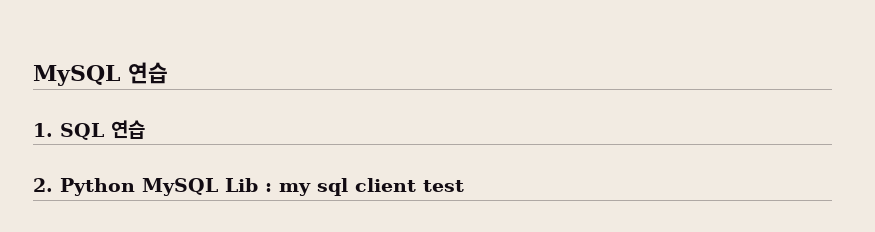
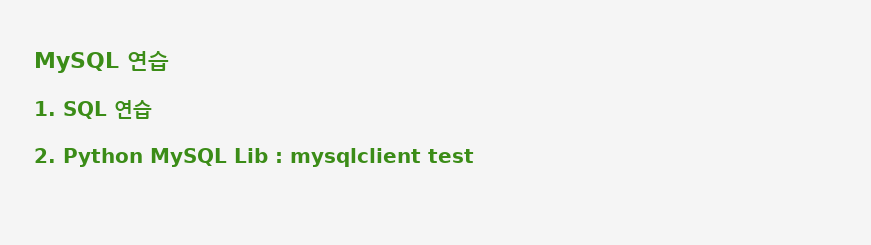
[279,178,416,196] my sql client -> [290,148,421,167] mysqlclient

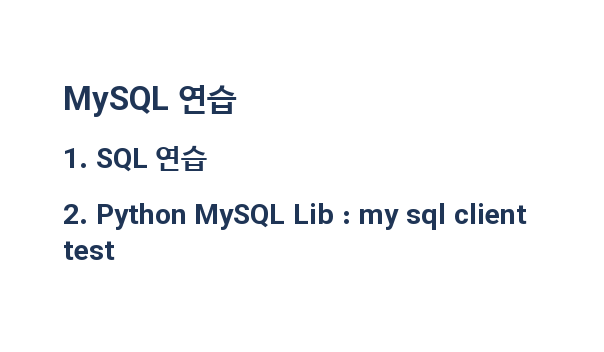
[290,148,421,167] mysqlclient -> [358,203,527,230] my sql client

